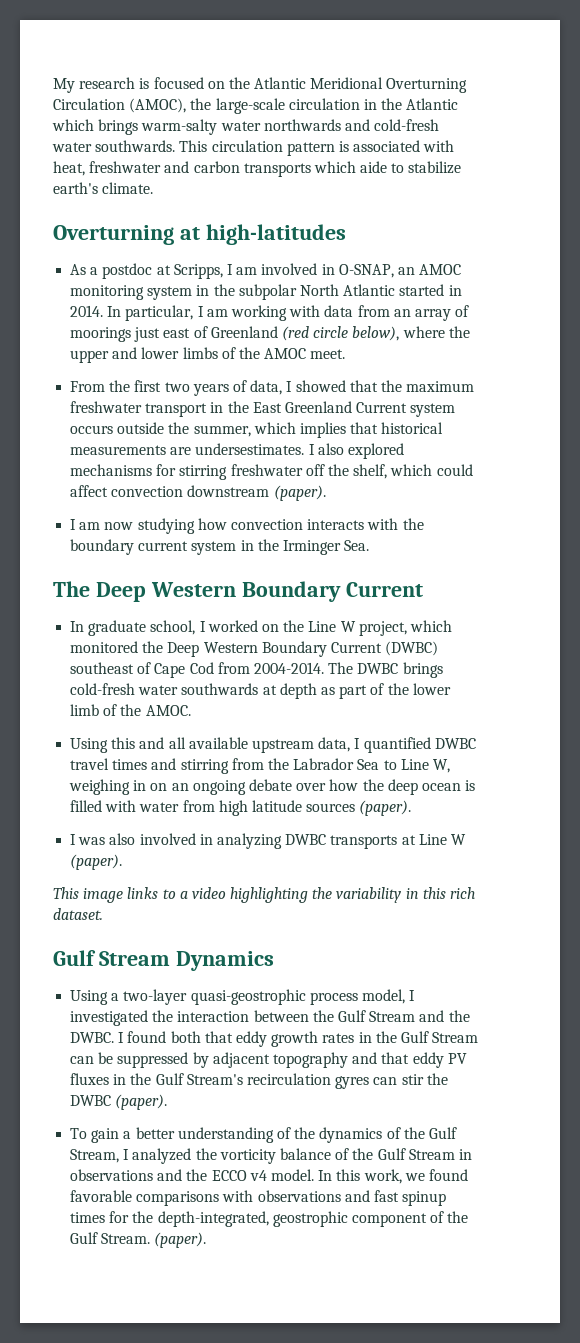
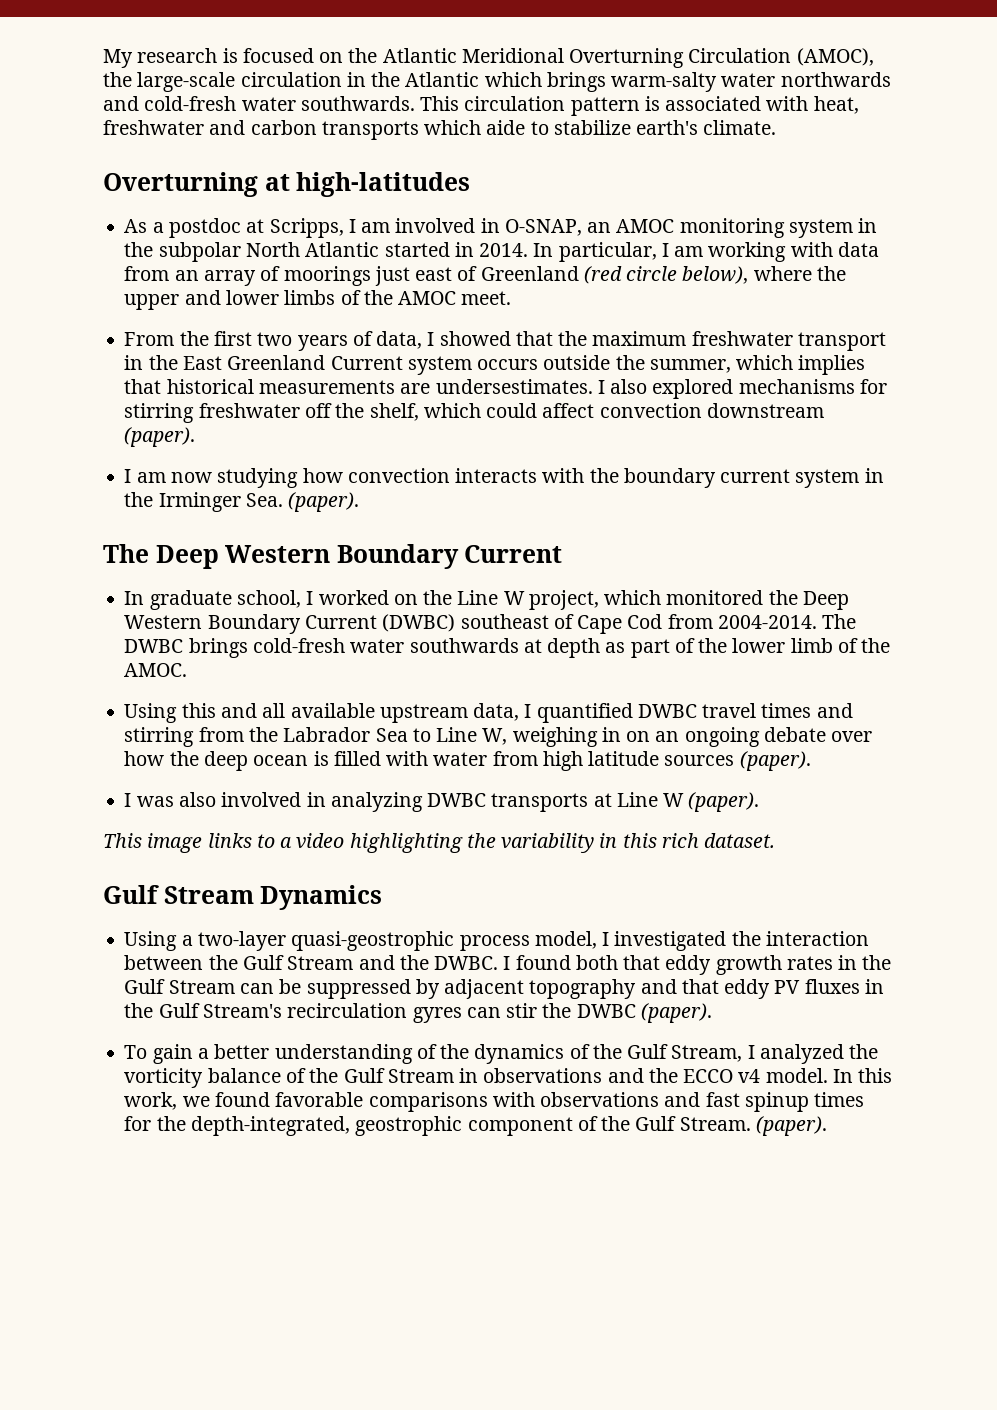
(370, 545) none -> [288,492,360,512] (paper).

